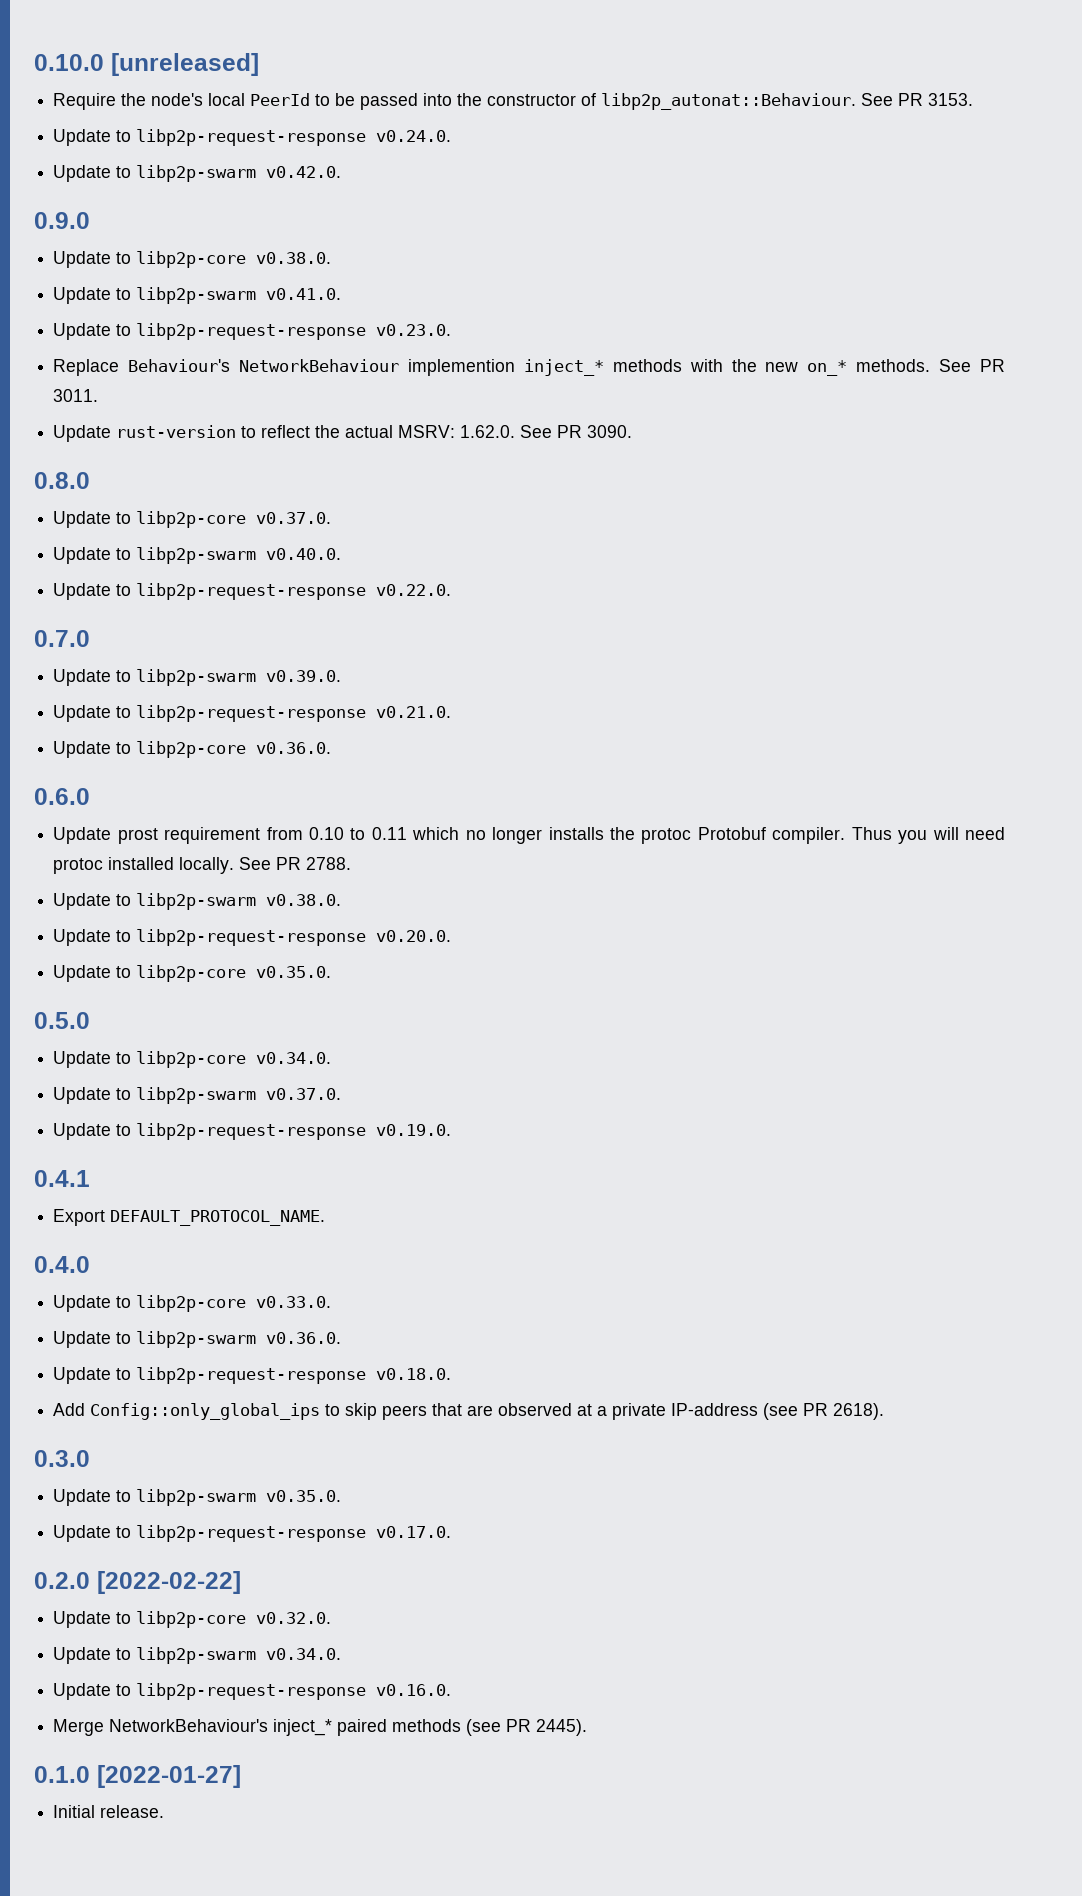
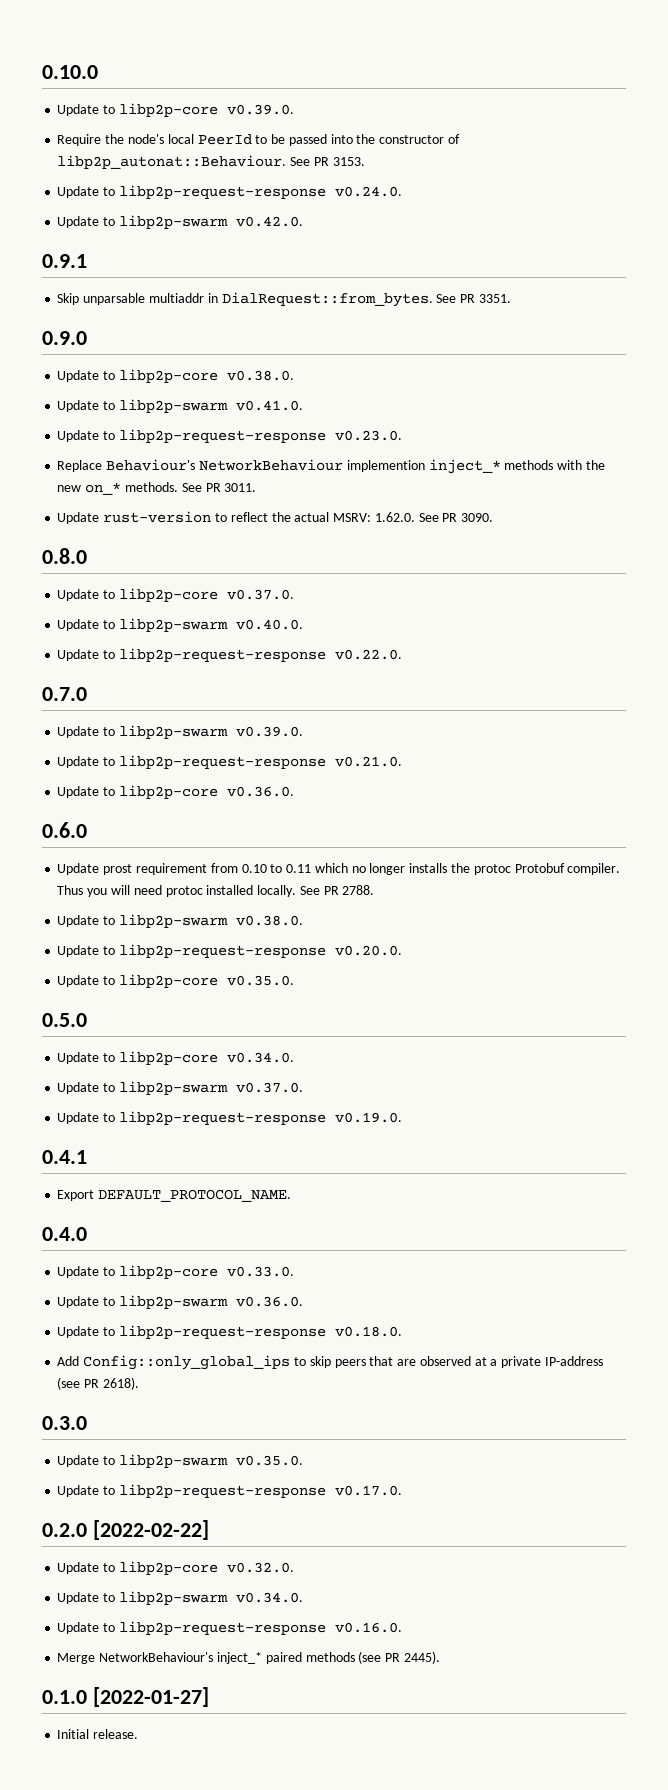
[111,53,259,76] [unreleased] -> [57,103,294,117] // Update to libp2p-core v0.39.0.
(342, 172) none -> [42,254,87,268] [57,292,511,307] // 0.9.1 // Skip unparsable multiaddr in DialRequest::from_bytes. See PR 3351.

